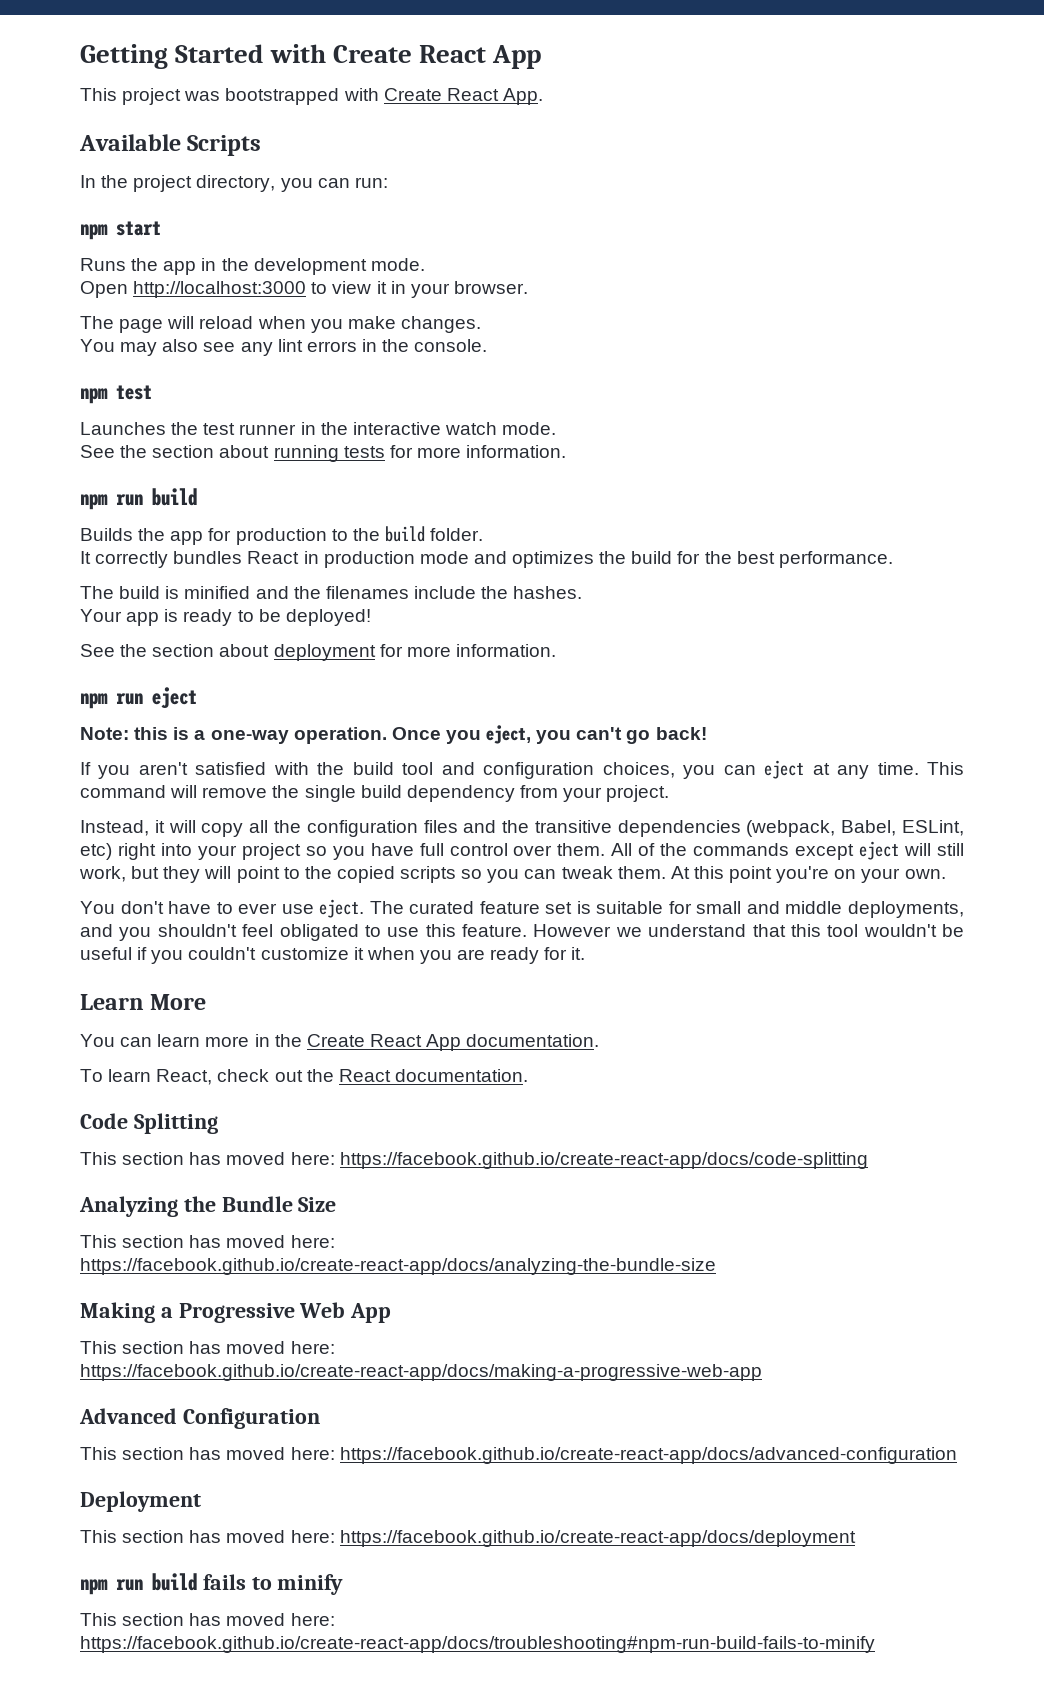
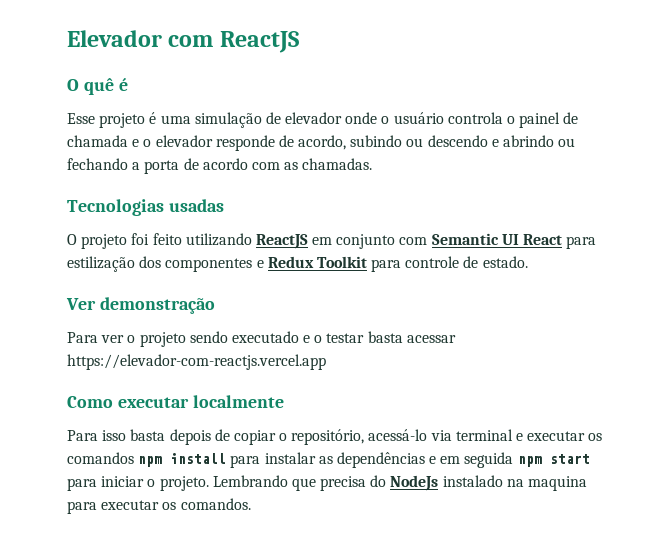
[80,44,542,69] [80,88,543,105] [79,134,262,156] [80,175,388,192] [80,221,161,240] [80,258,425,275] [80,281,528,298] [80,316,481,333] [80,339,488,356] [80,385,152,404] [80,422,557,435] [80,445,567,462] [80,488,197,510] [80,526,484,545] [80,551,893,568] [80,586,583,599] [80,609,371,626] [80,644,556,661] [80,687,197,709] [80,725,707,744] [80,760,965,779] [80,785,670,802] [80,820,965,837] [80,841,964,860] [79,866,946,883] [80,899,964,918] [80,924,964,941] [80,947,586,964] [80,994,207,1010] [80,1034,600,1051] [80,1069,528,1085] [80,1113,218,1134] [80,1152,868,1169] [79,1196,337,1217] [80,1235,335,1248] [80,1258,716,1275] [80,1302,392,1323] [80,1341,335,1354] [80,1364,762,1381] [79,1408,320,1429] [80,1447,957,1464] [80,1491,201,1512] [80,1530,856,1547] [80,1573,344,1595] [80,1613,335,1626] [80,1636,875,1653] Getting Started with Create React App // This project was bootstrapped with Create React App. // Available Scripts // In the project directory, you can run: // npm start // Runs the app in the development mode. // Open http://localhost:3000 to view it in your browser. // The page will reload when you make changes. // You may also see any lint errors in the console. // npm test // Launches the test runner in the interactive watch mode. // See the section about running tests for more information. // npm run build // Builds the app for production to the build folder. // It correctly bundles React in production mode and optimizes the build for the best performance. // The build is minified and the filenames include the hashes. // Your app is ready to be deployed! // See the section about deployment for more information. // npm run eject // Note: this is a one-way operation. Once you eject, you can't go back! // If you aren't satisfied with the build tool and configuration choices, you can eject at any time. This command will remove the single build dependency from your project. // Instead, it will copy all the configuration files and the transitive dependencies (webpack, Babel, ESLint, etc) right into your project so you have full control over them. All of the commands except eject will still work, but they will point to the copied scripts so you can tweak them. At this point you're on your own. // You don't have to ever use eject. The curated feature set is suitable for small and middle deployments, and you shouldn't feel obligated to use this feature. However we understand that this tool wouldn't be useful if you couldn't customize it when you are ready for it. // Learn More // You can learn more in the Create React App documentation. // To learn React, check out the React documentation. // Code Splitting // This section has moved here: https://facebook.github.io/create-react-app/docs/code-splitting // Analyzing the Bundle Size // This section has moved here: https://facebook.github.io/create-react-app/docs/analyzing-the-bundle-size // Making a Progressive Web App // This section has moved here: https://facebook.github.io/create-react-app/docs/making-a-progressive-web-app // Advanced Configuration // This section has moved here: https://facebook.github.io/create-react-app/docs/advanced-configuration // Deployment // This section has moved here: https://facebook.github.io/create-react-app/docs/deployment // npm run build fails to minify // This section has moved here: https://facebook.github.io/create-react-app/docs/troubleshooting#npm-run-build-fails-to-minify -> [67,30,299,53] [67,78,128,95] [67,112,579,128] [67,135,576,151] [67,158,373,174] [67,199,224,216] [67,233,597,249] [67,256,528,272] [66,297,215,314] [67,331,456,347] [67,354,326,370] [67,395,284,408] [67,429,603,445] [67,452,590,468] [67,475,588,491] [67,498,251,514] Elevador com ReactJS // O quê é // Esse projeto é uma simulação de elevador onde o usuário controla o painel de chamada e o elevador responde de acordo, subindo ou descendo e abrindo ou fechando a porta de acordo com as chamadas. // Tecnologias usadas // O projeto foi feito utilizando ReactJS em conjunto com Semantic UI React para estilização dos componentes e Redux Toolkit para controle de estado. // Ver demonstração // Para ver o projeto sendo executado e o testar basta acessar https://elevador-com-reactjs.vercel.app // Como executar localmente // Para isso basta depois de copiar o repositório, acessá-lo via terminal e executar os comandos npm install para instalar as dependências e em seguida npm start para iniciar o projeto. Lembrando que precisa do NodeJs instalado na maquina para executar os comandos.

